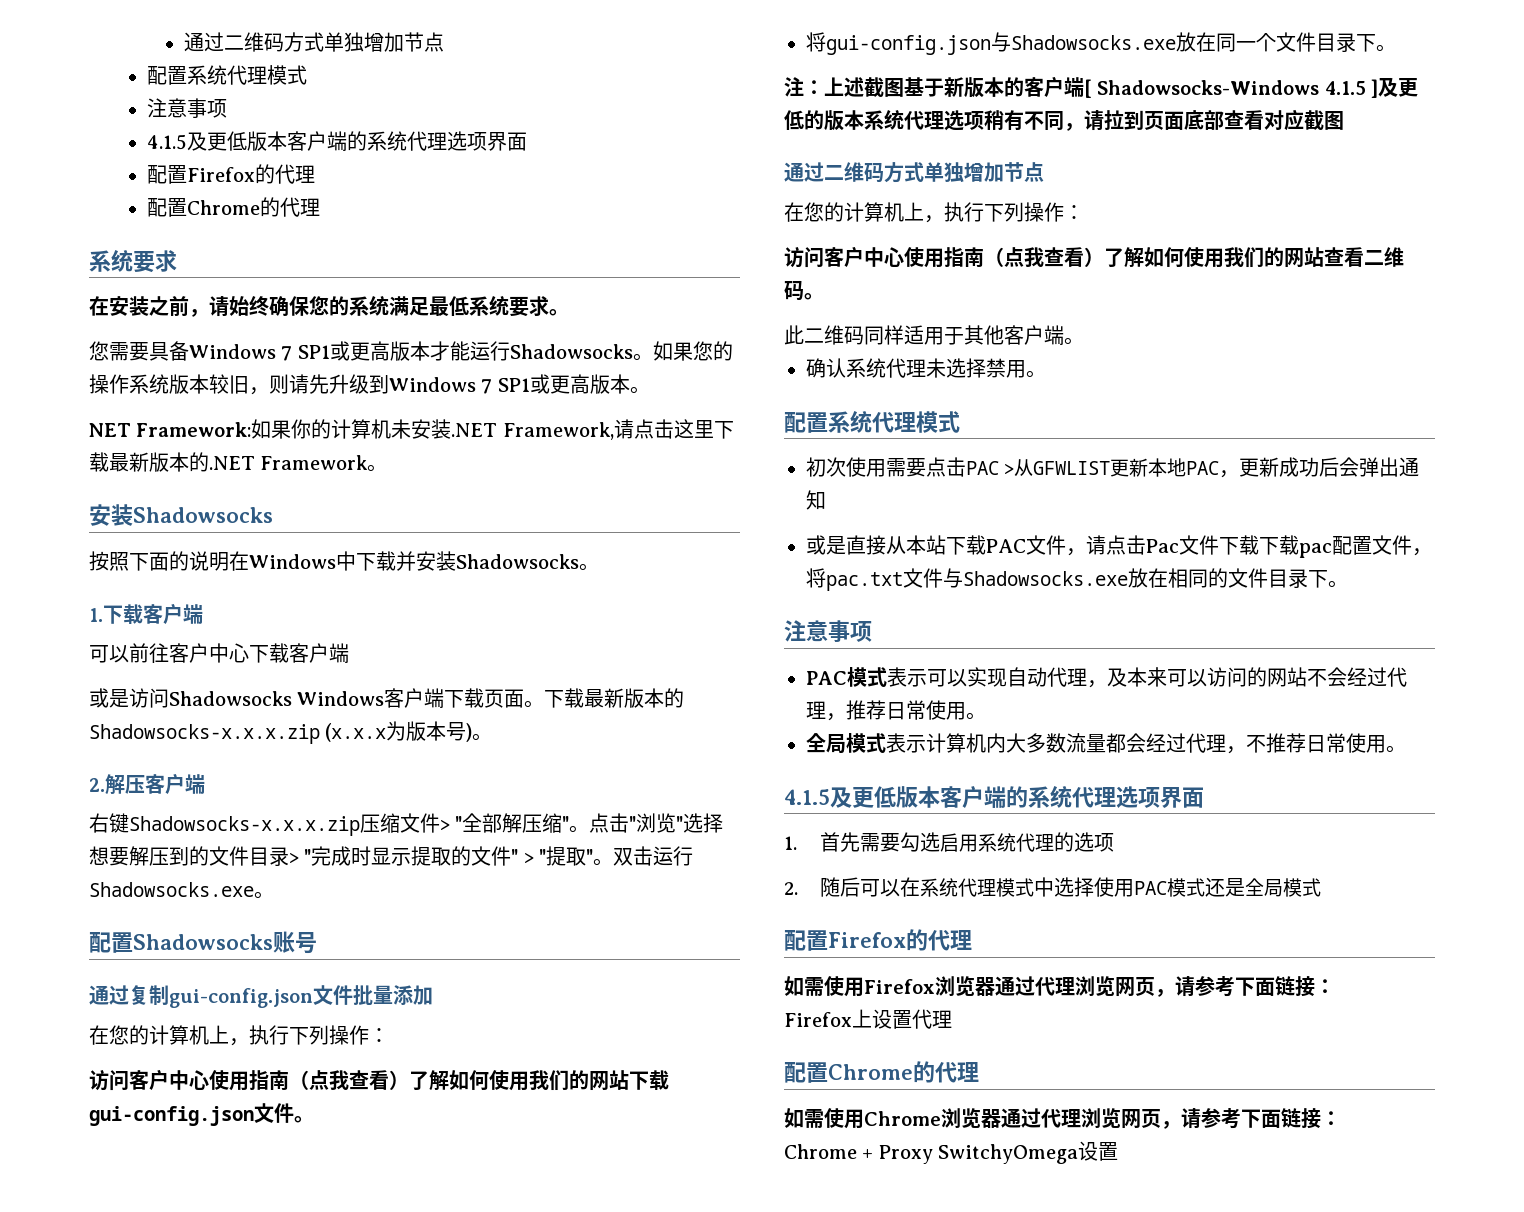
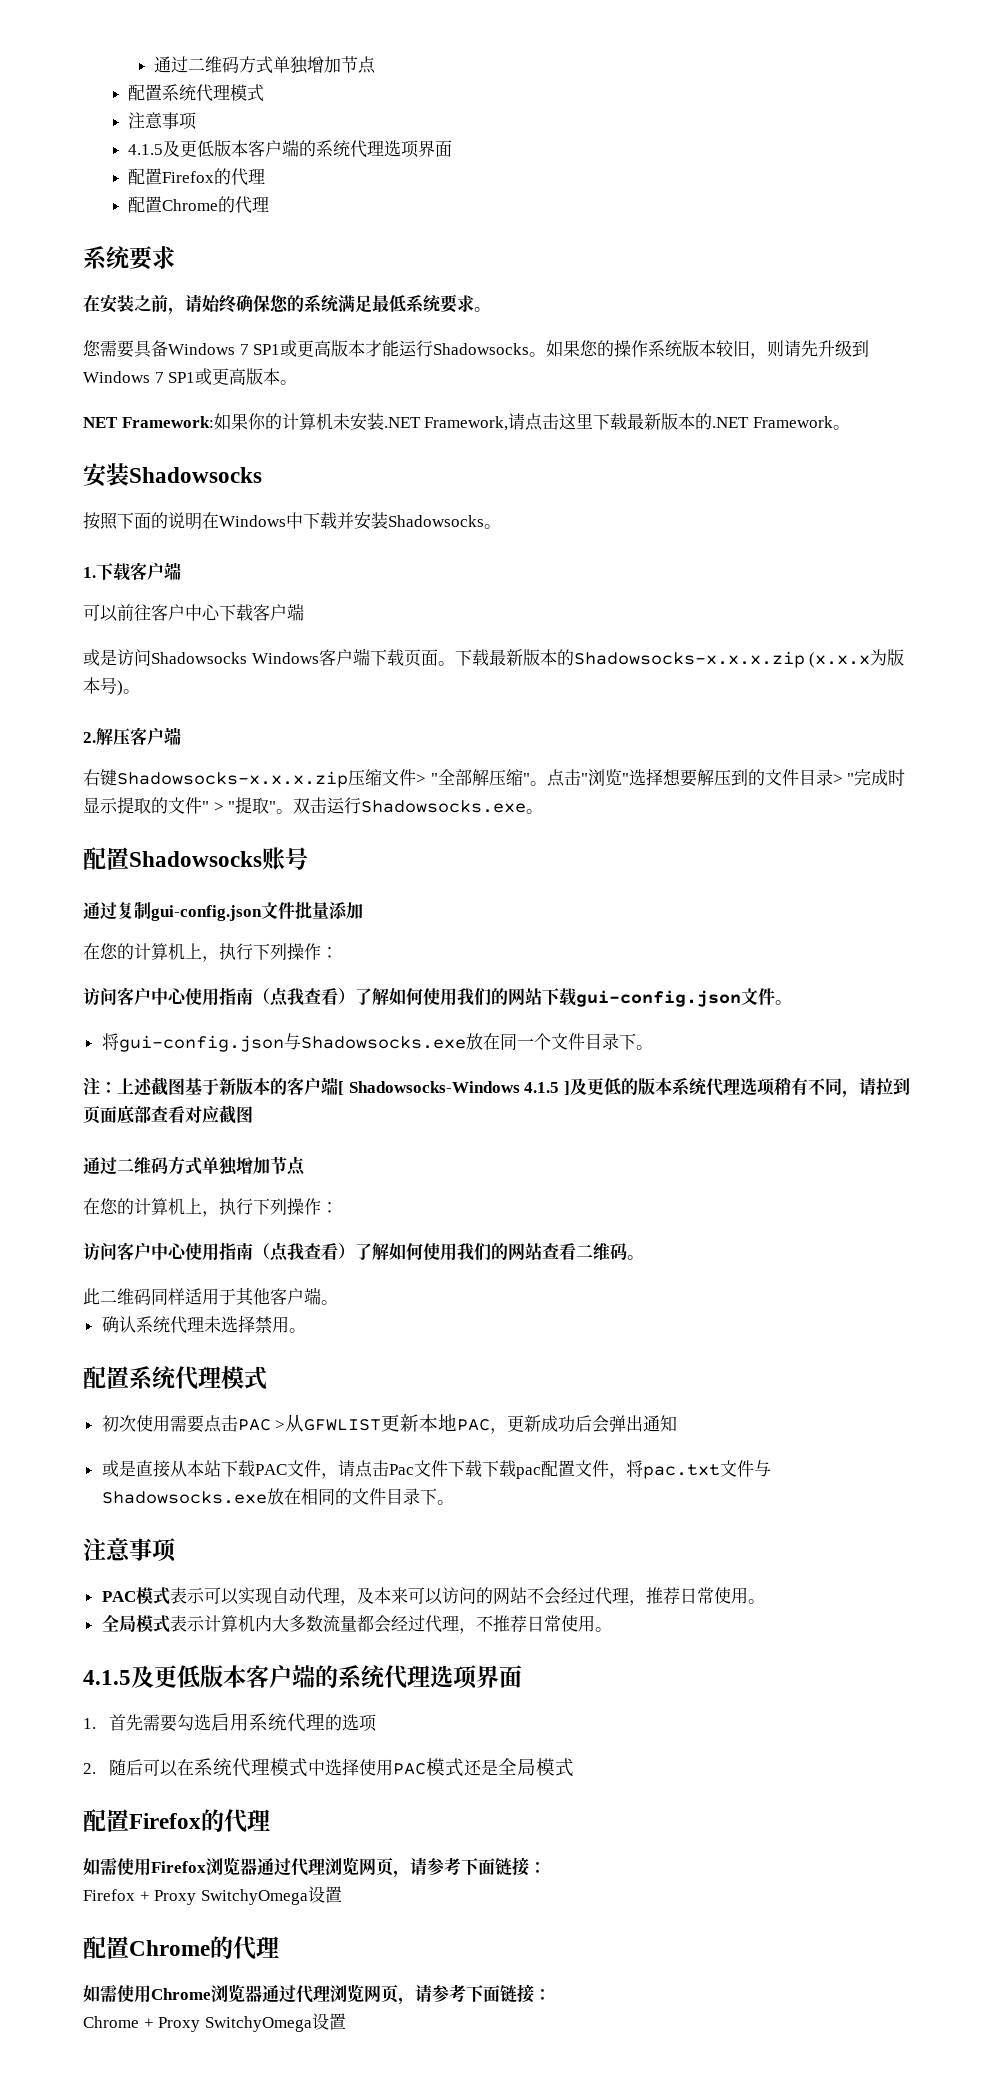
[852,1009,952,1029] 上设置代理 -> [139,1886,342,1905] + Proxy SwitchyOmega设置

